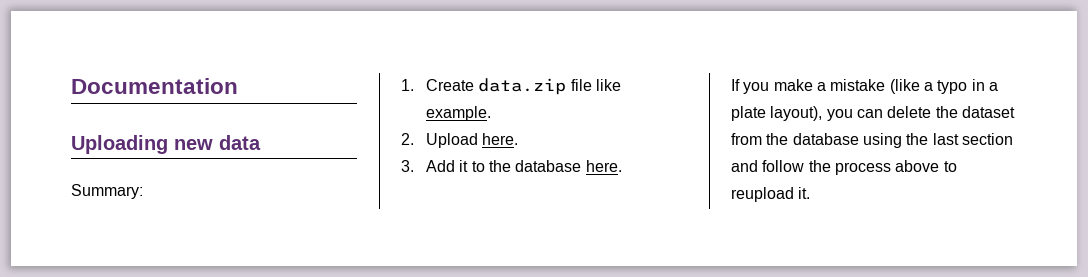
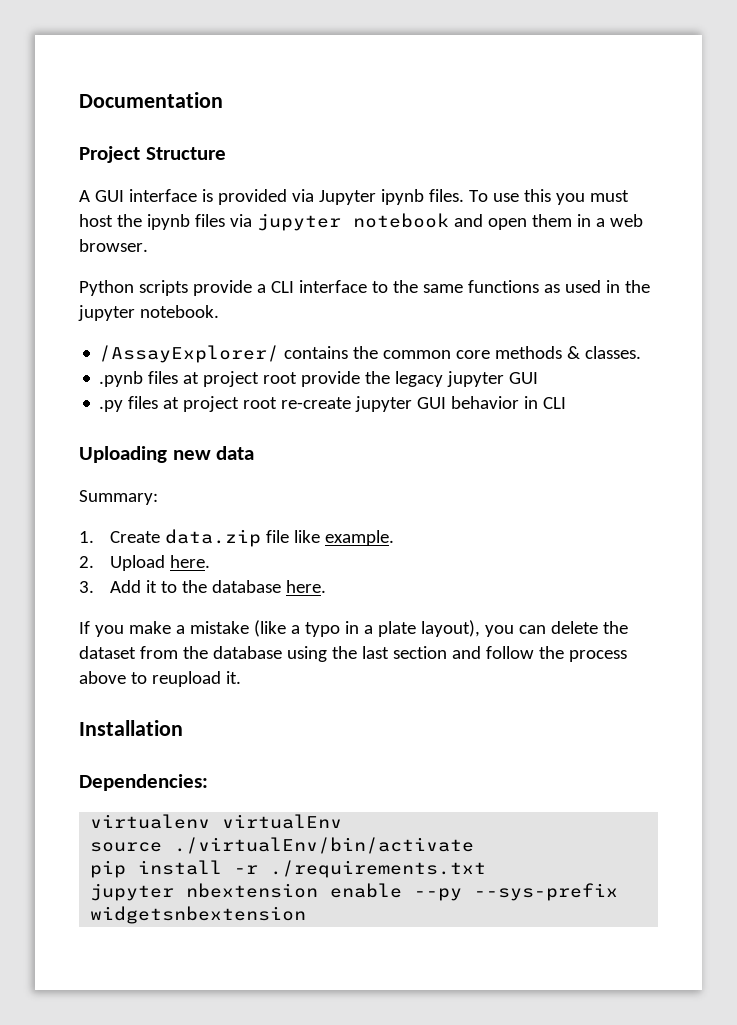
(238, 86) none -> [79,146,226,163] [79,189,629,205] [79,213,643,231] [79,239,148,252] [79,280,650,296] [78,305,219,321] [99,345,642,363] [99,371,539,387] [99,396,567,412] // Project Structure // A GUI interface is provided via Jupyter ipynb files. To use this you must host the ipynb files via jupyter notebook and open them in a web browser. // Python scripts provide a CLI interface to the same functions as used in the jupyter notebook. // /AssayExplorer/ contains the common core methods & classes. // .pynb files at project root provide the legacy jupyter GUI // .py files at project root re-create jupyter GUI behavior in CLI
(811, 193) none -> [79,720,183,736] [79,774,208,791] [90,814,343,829] [90,837,475,854] [90,860,487,878] [90,883,619,901] [90,906,307,924] // Installation // Dependencies: // virtualenv virtualEnv // source ./virtualEnv/bin/activate // pip install -r ./requirements.txt // jupyter nbextension enable --py --sys-prefix widgetsnbextension

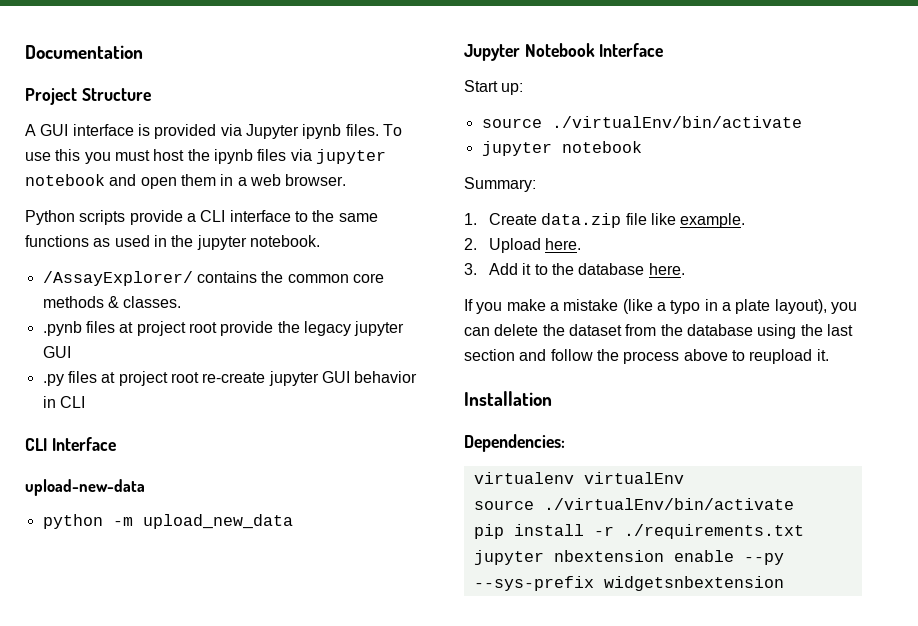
[79,446,255,463] Uploading new data -> [25,437,116,451] [25,479,145,496] [42,514,293,529] [464,43,664,61] [464,80,524,95] [481,116,802,128] [481,141,642,156] CLI Interface // upload-new-data // python -m upload_new_data // Jupyter Notebook Interface // Start up: // source ./virtualEnv/bin/activate // jupyter notebook

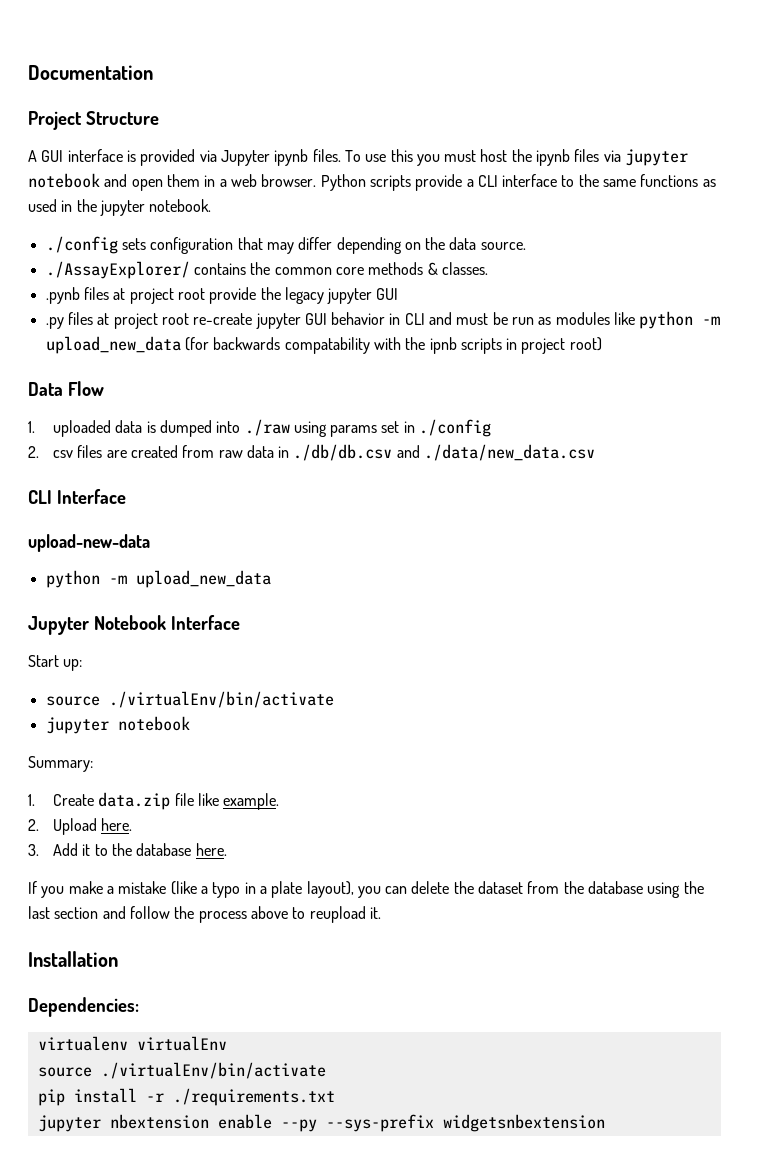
(347, 180) // -> (317, 180) none
[42,271,193,286] /AssayExplorer/ -> [45,236,526,254] [45,261,190,279] ./config sets configuration that may differ depending on the data source. // ./AssayExplorer/
(85, 402) none -> [429,311,721,329] [45,336,602,354] [28,381,104,396] [28,419,492,437] [28,444,596,461] and must be run as modules like python -m upload_new_data (for backwards compatability with the ipnb scripts in project root) // Data Flow // 1. uploaded data is dumped into ./raw using params set in ./config // 2. csv files are created from raw data in ./db/db.csv and ./data/new_data.csv

